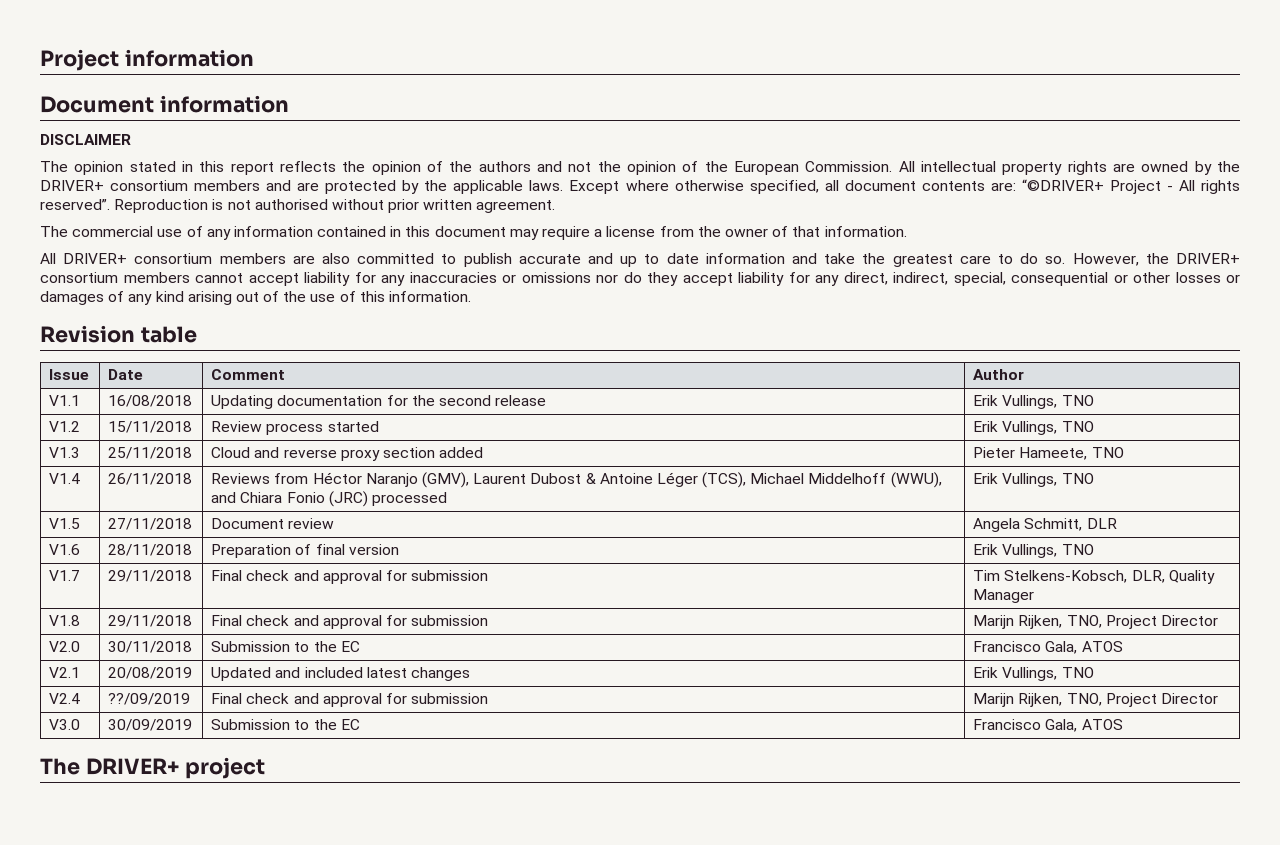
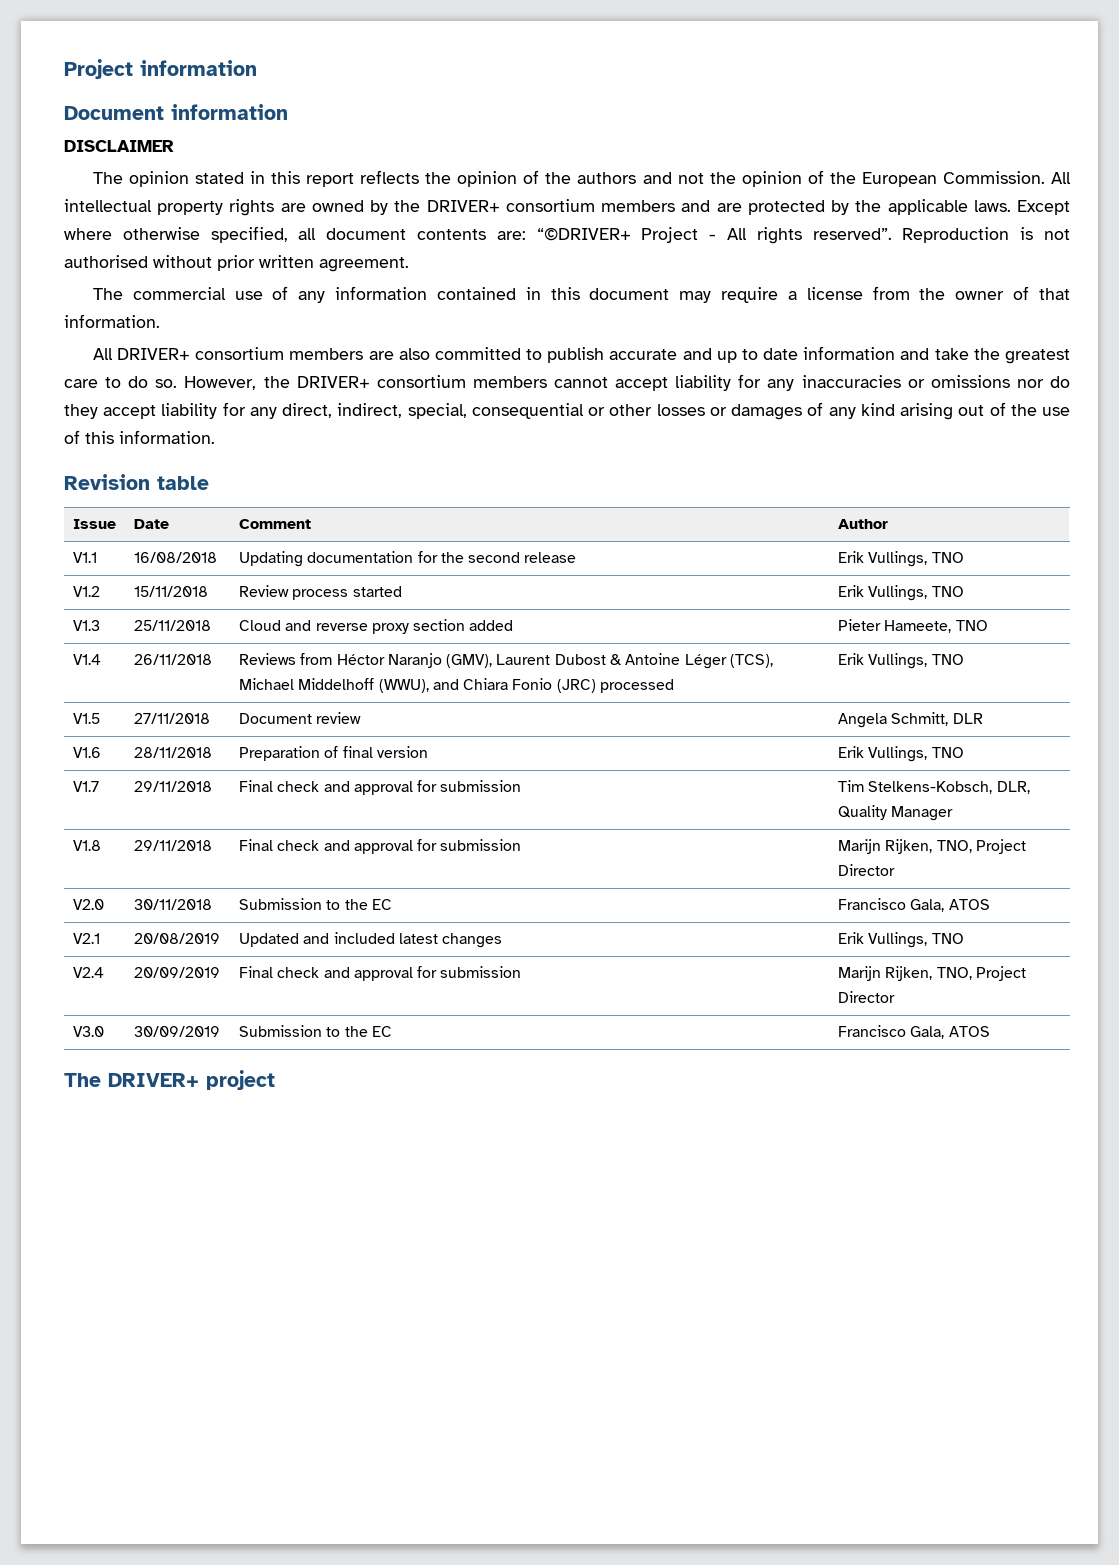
[108,693,191,705] ??/09/2019 -> [133,967,220,978] 20/09/2019

